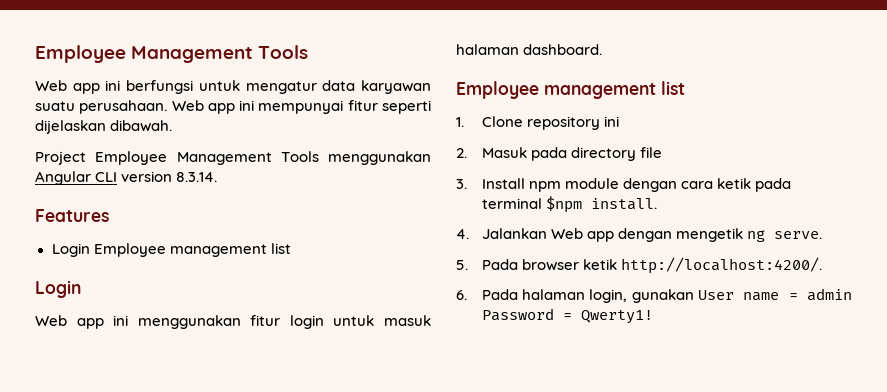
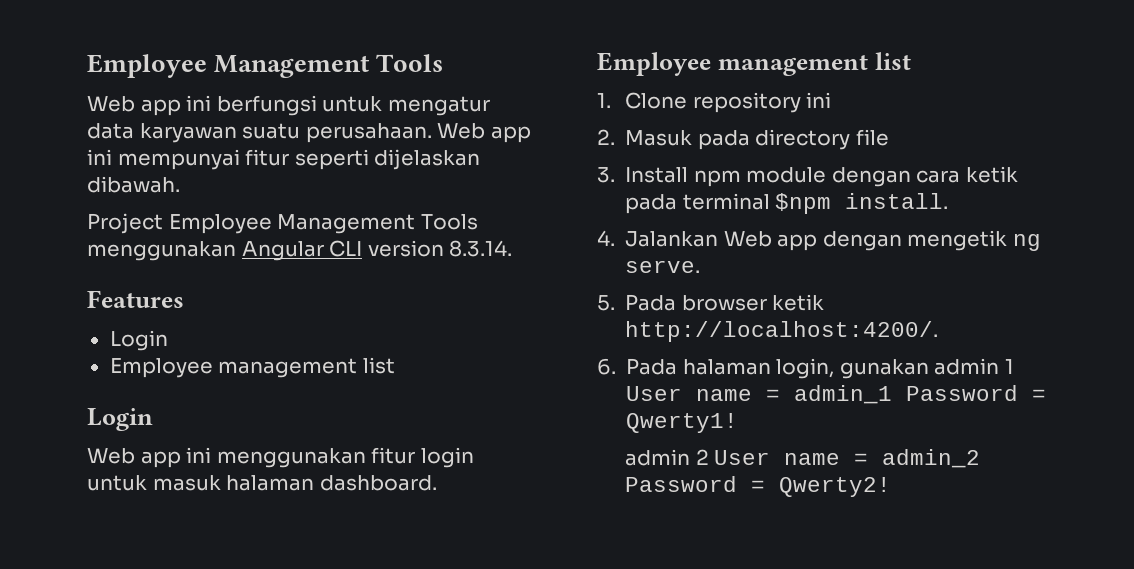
(90, 250) none -> (168, 340) //
[697,288,852,301] User name = admin -> [934,358,1014,375] [626,385,893,404] admin 1 User name = admin_1
(654, 317) none -> [625,449,981,468] [625,476,892,497] // admin 2 User name = admin_2 Password = Qwerty2!

